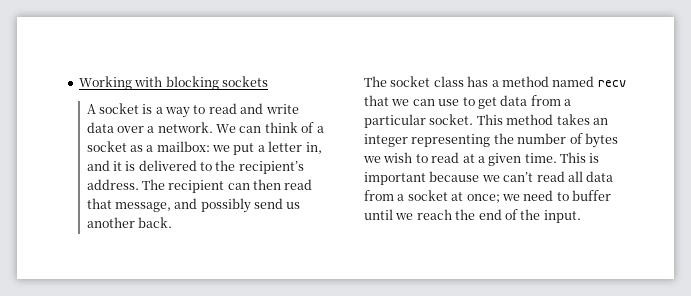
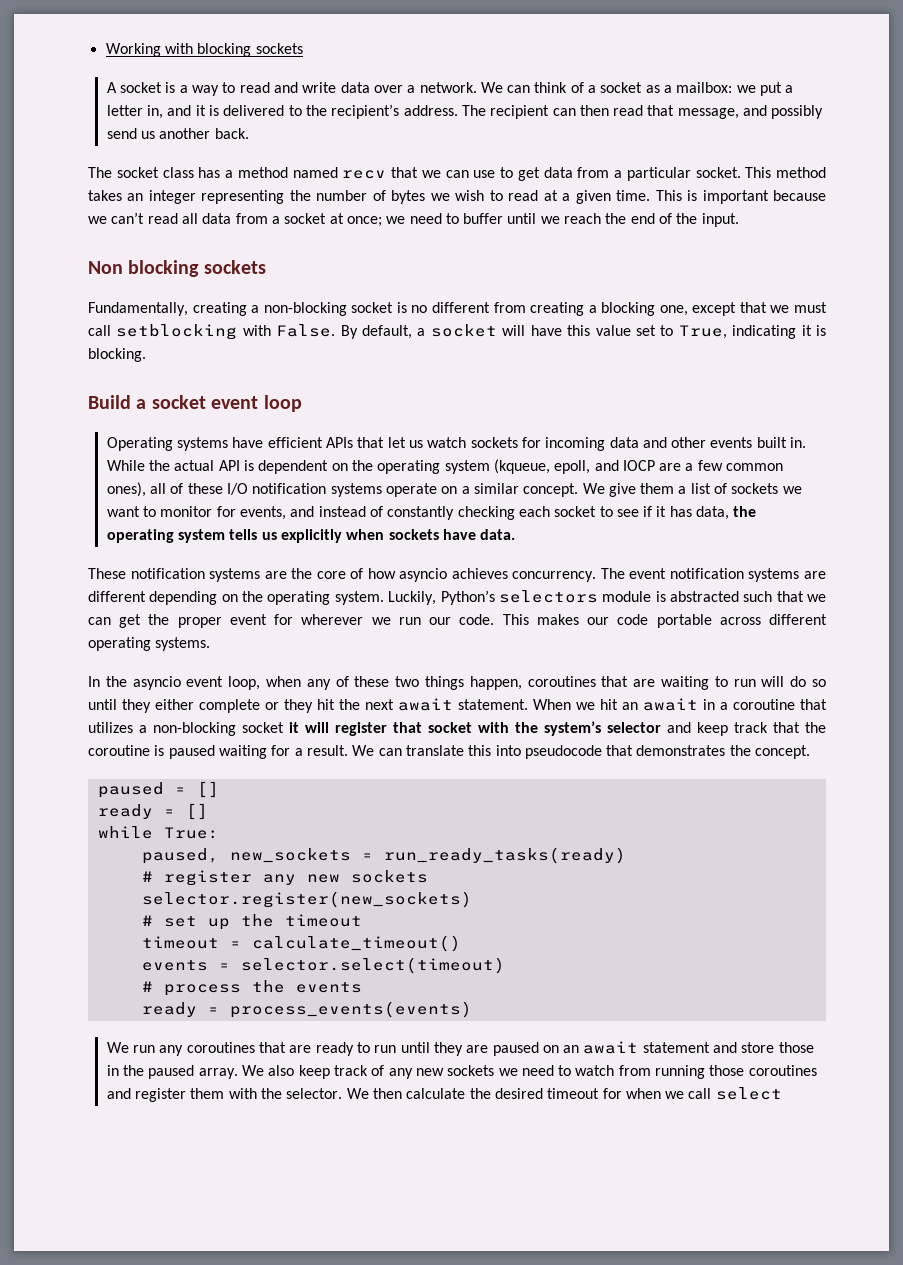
(581, 216) none -> [88,260,266,277] [88,302,827,316] [88,324,826,340] [88,348,146,362] [88,395,302,412] [106,437,807,451] [106,459,784,474] [106,482,802,497] [106,506,757,520] [106,529,516,543] [88,568,826,582] [88,590,827,605] [88,614,828,628] [88,637,211,651] [88,676,826,690] [88,698,827,713] [88,721,826,736] [88,745,811,759] [97,781,219,798] [97,803,208,820] [97,826,219,839] [141,847,626,864] [141,870,428,886] [141,891,472,908] [141,914,362,930] [141,935,461,952] [141,957,505,974] [141,980,362,996] [141,1001,472,1018] [106,1041,814,1056] [106,1065,817,1079] [106,1087,782,1102] // Non blocking sockets // Fundamentally, creating a non-blocking socket is no different from creating a blocking one, except that we must call setblocking with False. By default, a socket will have this value set to True, indicating it is blocking. // Build a socket event loop // Operating systems have efficient APIs that let us watch sockets for incoming data and other events built in. While the actual API is dependent on the operating system (kqueue, epoll, and IOCP are a few common ones), all of these I/O notification systems operate on a similar concept. We give them a list of sockets we want to monitor for events, and instead of constantly checking each socket to see if it has data, the operating system tells us explicitly when sockets have data. // These notification systems are the core of how asyncio achieves concurrency. The event notification systems are different depending on the operating system. Luckily, Python’s selectors module is abstracted such that we can get the proper event for wherever we run our code. This makes our code portable across different operating systems. // In the asyncio event loop, when any of these two things happen, coroutines that are waiting to run will do so until they either complete or they hit the next await statement. When we hit an await in a coroutine that utilizes a non-blocking socket it will register that socket with the system’s selector and keep track that the coroutine is paused waiting for a result. We can translate this into pseudocode that demonstrates the concept. // paused = [] // ready = [] // while True: // paused, new_sockets = run_ready_tasks(ready) // # register any new sockets // selector.register(new_sockets) // # set up the timeout // timeout = calculate_timeout() // events = selector.select(timeout) // # process the events // ready = process_events(events) // We run any coroutines that are ready to run until they are paused on an await statement and store those in the paused array. We also keep track of any new sockets we need to watch from running those coroutines and register them with the selector. We then calculate the desired timeout for when we call select

